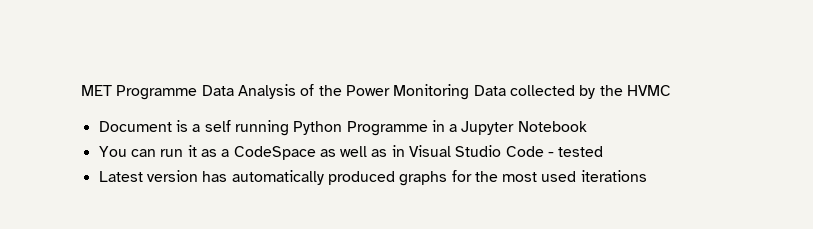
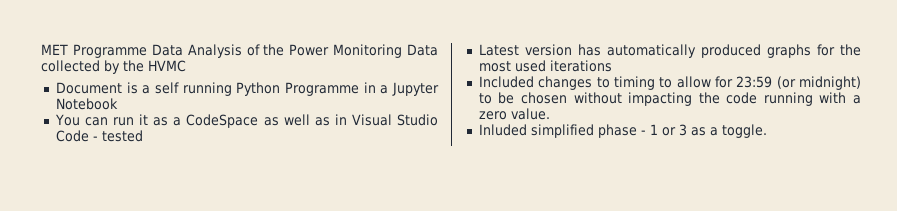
(647, 176) none -> [478,76,861,90] [478,92,861,106] [478,108,550,120] [478,124,767,138] // Included changes to timing to allow for 23:59 (or midnight) to be chosen without impacting the code running with a zero value. // Inluded simplified phase - 1 or 3 as a toggle.

